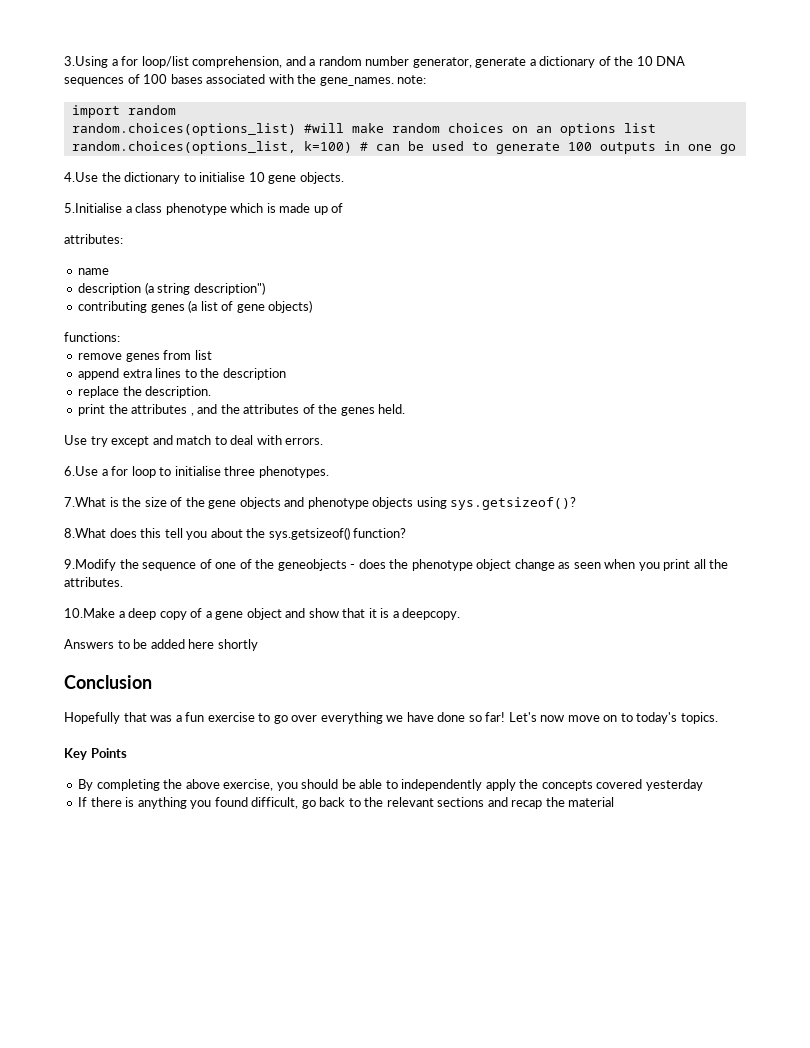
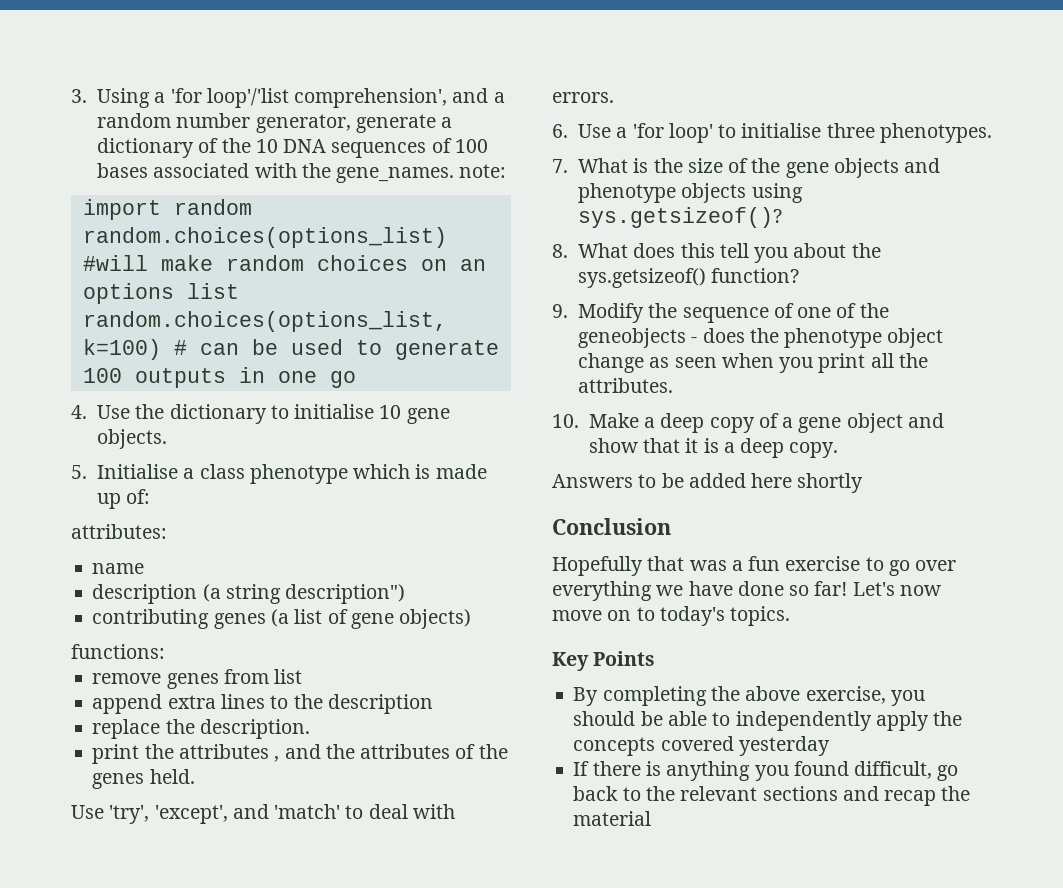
[64,56,283,68] 3.Using a for loop/list comprehension, -> [71,88,448,108] 3. Using a 'for loop'/'list comprehension',
[64,172,98,182] 4.Use -> [71,405,131,419] 4. Use
[64,203,122,213] 5.Initialise -> [71,464,179,479] 5. Initialise
[331,203,344,213] of -> [126,489,151,504] of:
[90,435,212,447] try except and match -> [109,804,341,824] 'try', 'except', and 'match'
[64,466,156,478] 6.Use a for loop -> [552,123,713,143] 6. Use a 'for loop'
[64,497,106,507] 7.What -> [552,158,629,173] 7. What
[64,528,106,538] 8.What -> [552,243,629,258] 8. What
[64,559,116,571] 9.Modify -> [552,303,645,323] 9. Modify
[64,608,115,618] 10.Make -> [552,413,639,428] 10. Make
[402,608,461,620] deepcopy. -> [740,438,839,458] deep copy.

